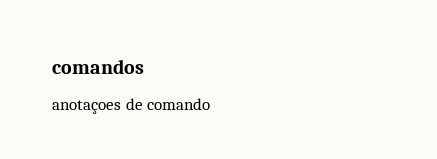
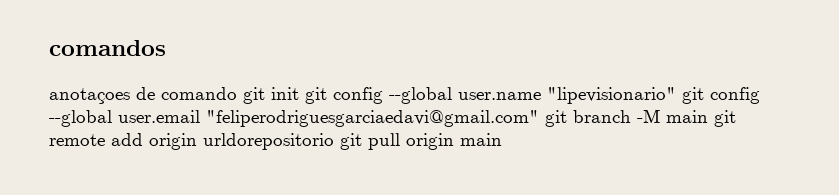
(211, 104) none -> [243,87,760,104] [49,109,736,127] [49,133,502,150] git init git config --global user.name "lipevisionario" git config --global user.email "feliperodriguesgarciaedavi@gmail.com" git branch -M main git remote add origin urldorepositorio git pull origin main

